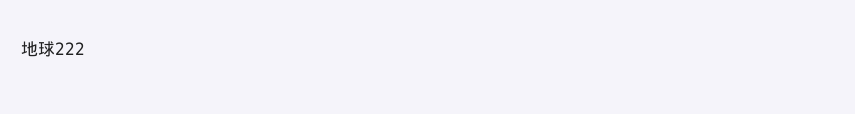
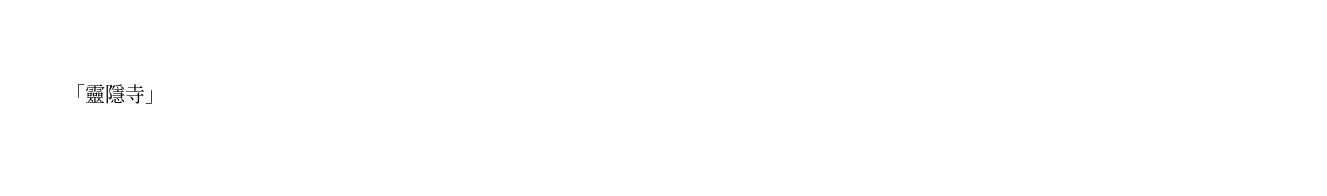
[21,41,85,57] 地球222 -> [65,84,165,104] 「靈隱寺」

